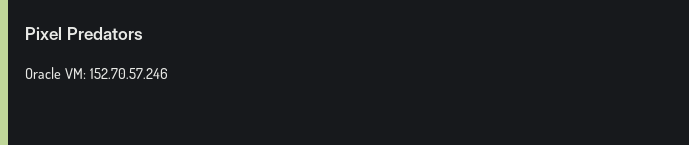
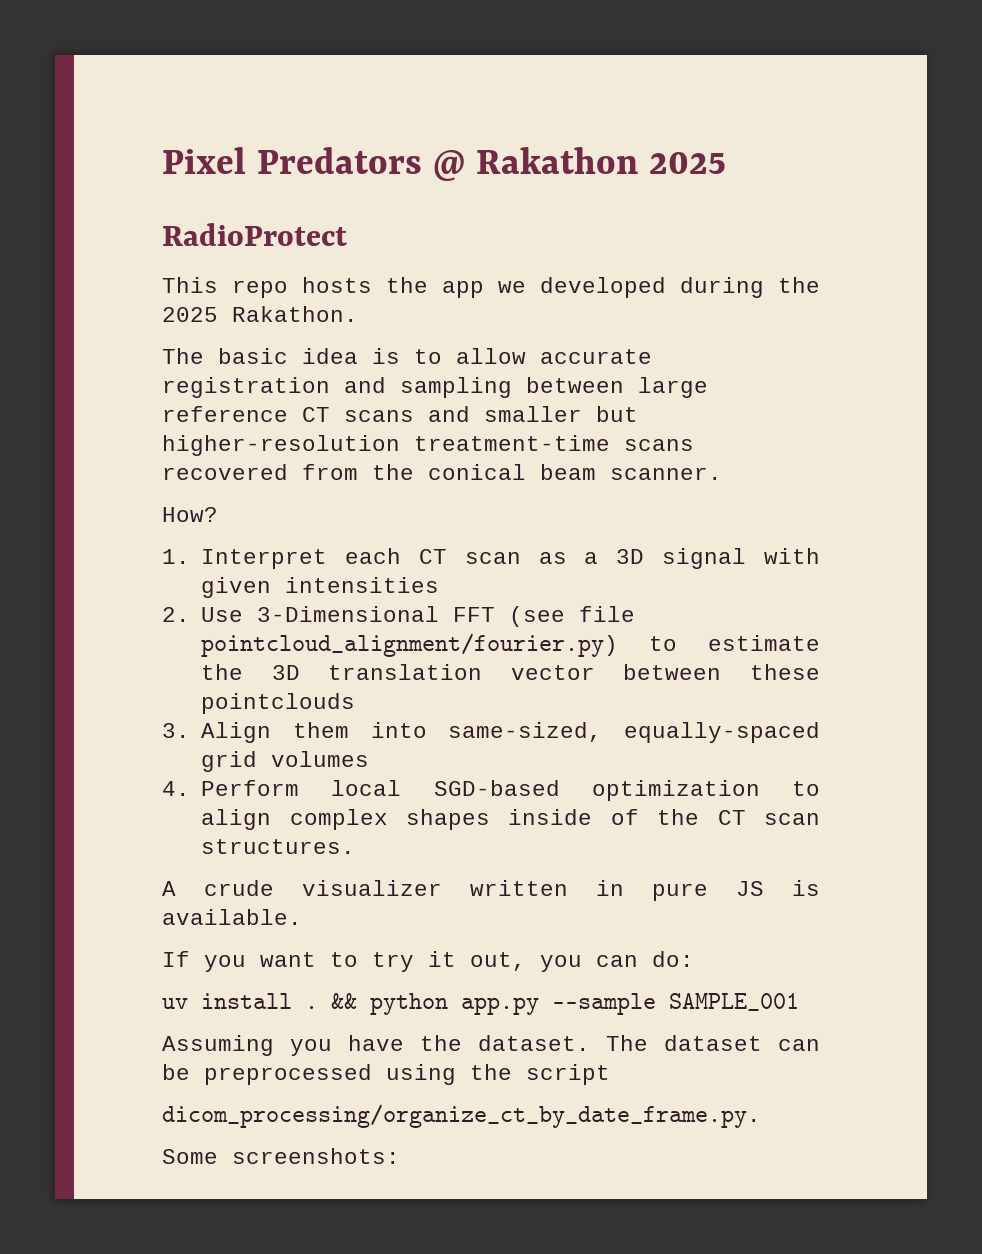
[25,67,168,79] // Oracle VM: 152.70.57.246 -> [432,147,726,181] [162,223,347,246] [162,277,820,298] [162,306,358,322] [162,348,652,364] [162,377,708,398] [162,406,638,422] [162,435,694,456] [162,464,722,480] [162,507,218,522] [162,548,820,569] [201,577,440,598] [162,606,636,627] [201,633,820,657] [201,664,820,680] [201,693,356,714] [162,722,820,743] [201,751,370,772] [162,780,820,801] [201,809,820,830] [201,839,356,854] [162,880,820,901] [162,909,302,925] [162,951,694,972] [162,993,799,1015] [162,1035,820,1056] [162,1064,610,1085] [162,1104,761,1128] [162,1148,400,1164] @ Rakathon 2025 // RadioProtect // This repo hosts the app we developed during the 2025 Rakathon. // The basic idea is to allow accurate registration and sampling between large reference CT scans and smaller but higher-resolution treatment-time scans recovered from the conical beam scanner. // How? // 1. Interpret each CT scan as a 3D signal with given intensities // 2. Use 3-Dimensional FFT (see file pointcloud_alignment/fourier.py) to estimate the 3D translation vector between these pointclouds // 3. Align them into same-sized, equally-spaced grid volumes // 4. Perform local SGD-based optimization to align complex shapes inside of the CT scan structures. // A crude visualizer written in pure JS is available. // If you want to try it out, you can do: // uv install . && python app.py --sample SAMPLE_001 // Assuming you have the dataset. The dataset can be preprocessed using the script // dicom_processing/organize_ct_by_date_frame.py. // Some screenshots:

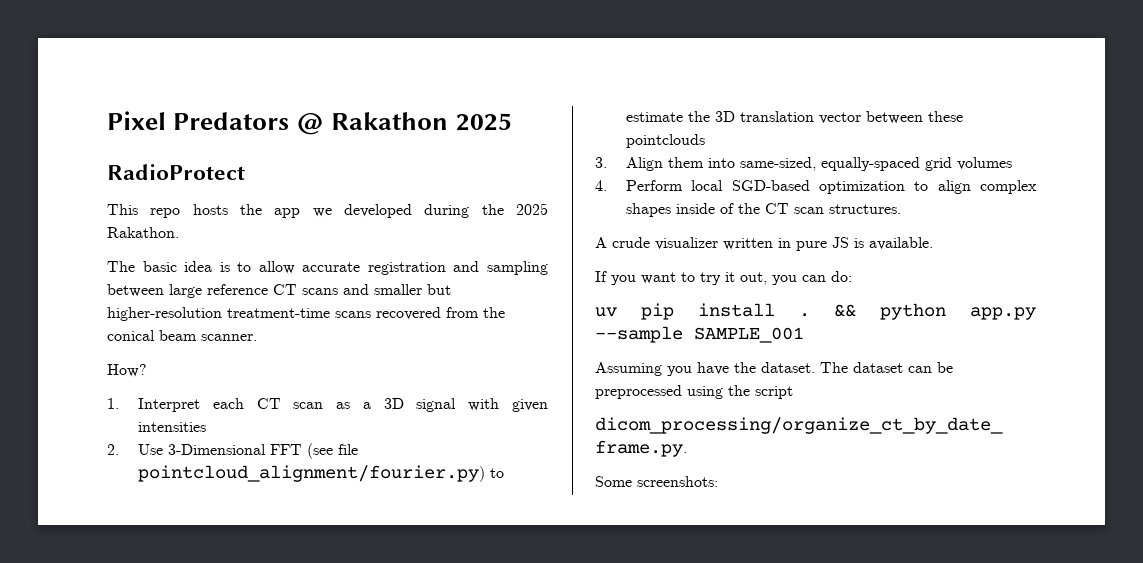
(188, 1003) none -> [641,303,674,320] pip

